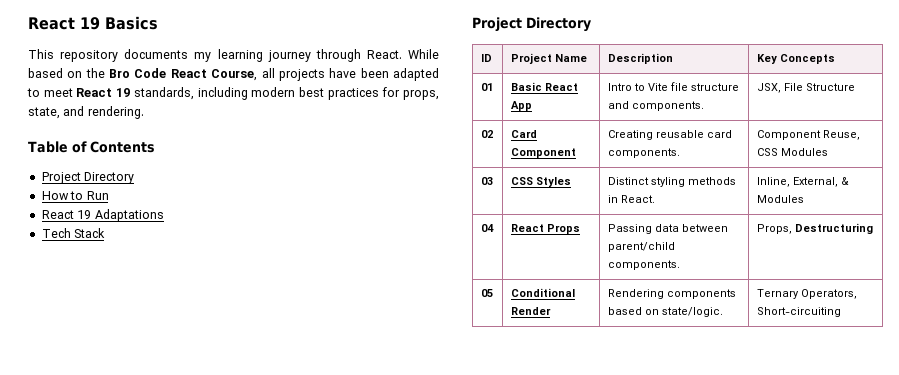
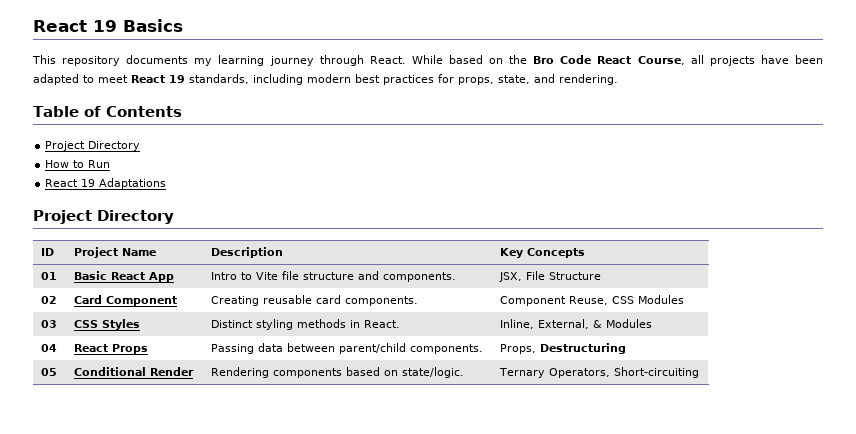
[41,228,106,238] // Tech Stack -> (167, 183) none

